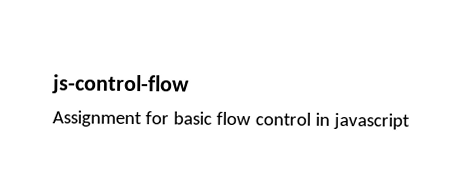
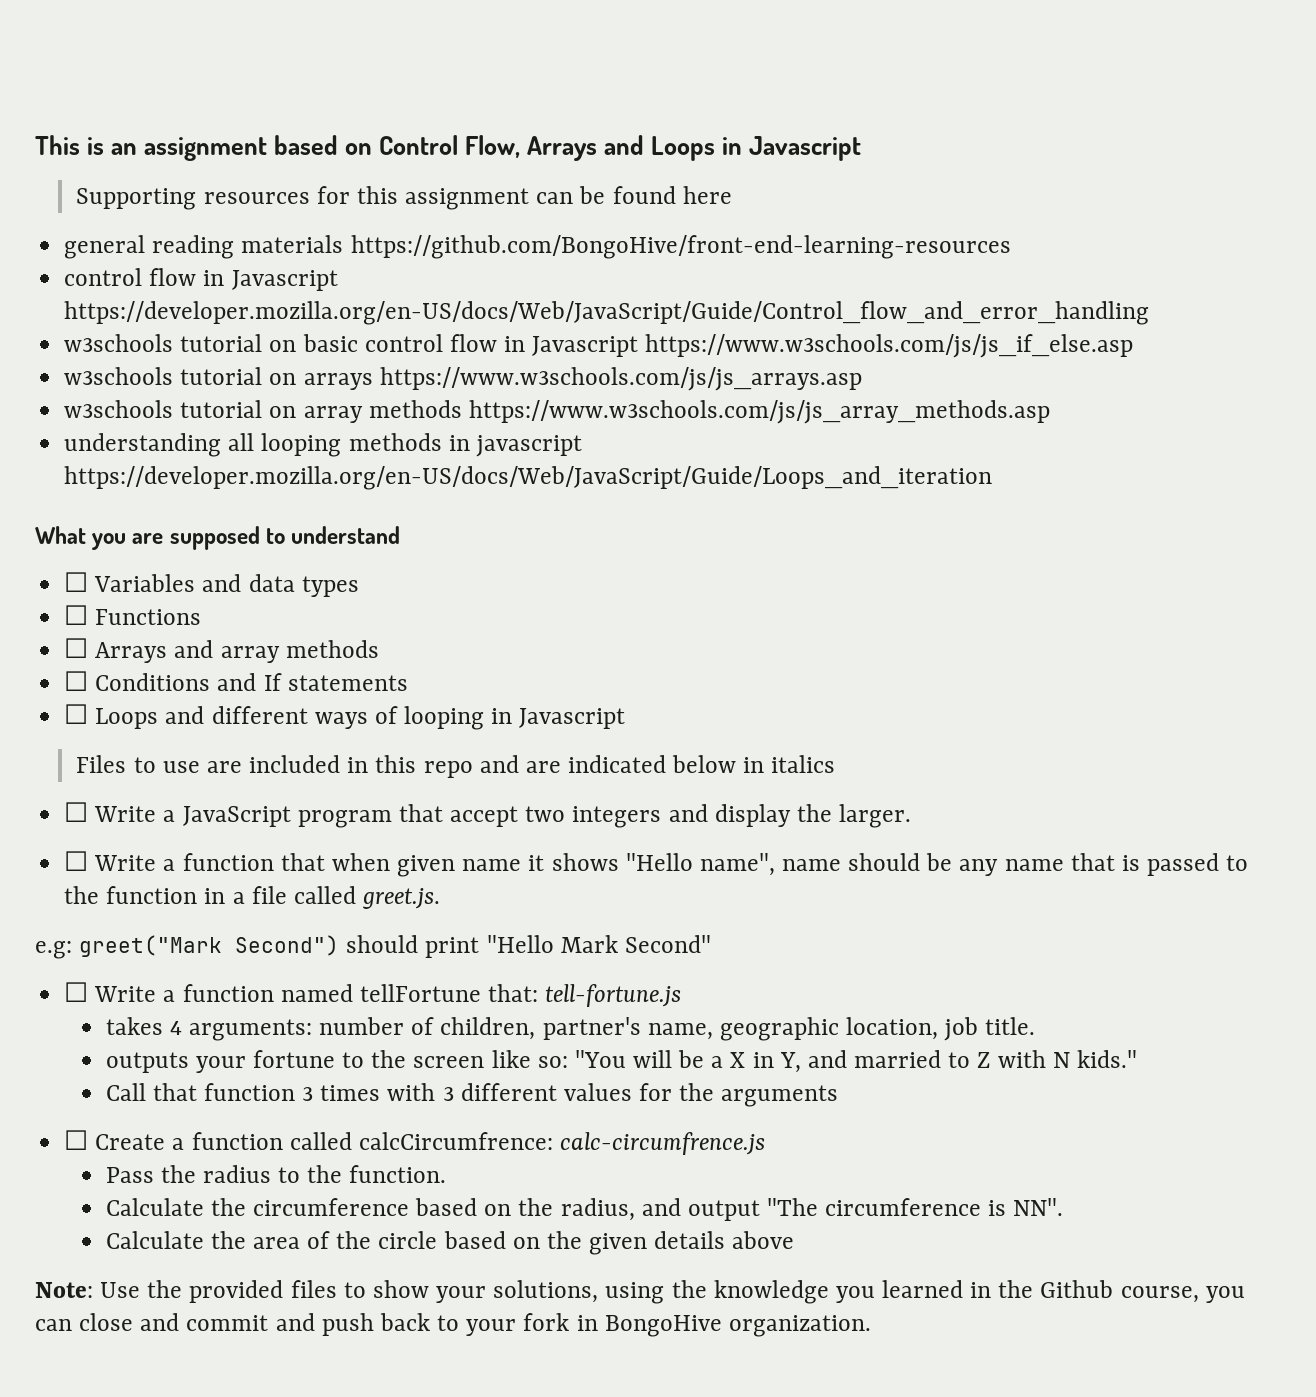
[51,74,190,95] [52,110,410,130] js-control-flow // Assignment for basic flow control in javascript -> [35,135,862,161] [76,186,732,210] [64,235,1011,259] [64,268,338,291] [64,301,1150,325] [64,334,1134,358] [64,367,862,391] [64,400,1050,424] [64,433,582,457] [64,466,993,490] [35,526,401,550] [64,572,359,597] [64,605,202,625] [64,638,379,663] [64,671,408,691] [64,704,626,730] [76,755,836,778] [64,802,912,828] [64,851,1249,877] [64,886,441,909] [35,935,711,959] [64,982,682,1007] [105,1017,1036,1041] [105,1050,1137,1073] [105,1083,839,1107] [64,1130,766,1155] [105,1165,447,1183] [105,1198,1064,1221] [105,1231,795,1255] [35,1280,1245,1304] [35,1313,871,1337] This is an assignment based on Control Flow, Arrays and Loops in Javascript // Supporting resources for this assignment can be found here // general reading materials https://github.com/BongoHive/front-end-learning-resources // control flow in Javascript https://developer.mozilla.org/en-US/docs/Web/JavaScript/Guide/Control_flow_and_error_handling // w3schools tutorial on basic control flow in Javascript https://www.w3schools.com/js/js_if_else.asp // w3schools tutorial on arrays https://www.w3schools.com/js/js_arrays.asp // w3schools tutorial on array methods https://www.w3schools.com/js/js_array_methods.asp // understanding all looping methods in javascript https://developer.mozilla.org/en-US/docs/Web/JavaScript/Guide/Loops_and_iteration // What you are supposed to understand // ☐ Variables and data types // ☐ Functions // ☐ Arrays and array methods // ☐ Conditions and If statements // ☐ Loops and different ways of looping in Javascript // Files to use are included in this repo and are indicated below in italics // ☐ Write a JavaScript program that accept two integers and display the larger. // ☐ Write a function that when given name it shows "Hello name", name should be any name that is passed to the function in a file called greet.js. // e.g: greet("Mark Second") should print "Hello Mark Second" // ☐ Write a function named tellFortune that: tell-fortune.js // takes 4 arguments: number of children, partner's name, geographic location, job title. // outputs your fortune to the screen like so: "You will be a X in Y, and married to Z with N kids." // Call that function 3 times with 3 different values for the arguments // ☐ Create a function called calcCircumfrence: calc-circumfrence.js // Pass the radius to the function. // Calculate the circumference based on the radius, and output "The circumference is NN". // Calculate the area of the circle based on the given details above // Note: Use the provided files to show your solutions, using the knowledge you learned in the Github course, you can close and commit and push back to your fork in BongoHive organization.

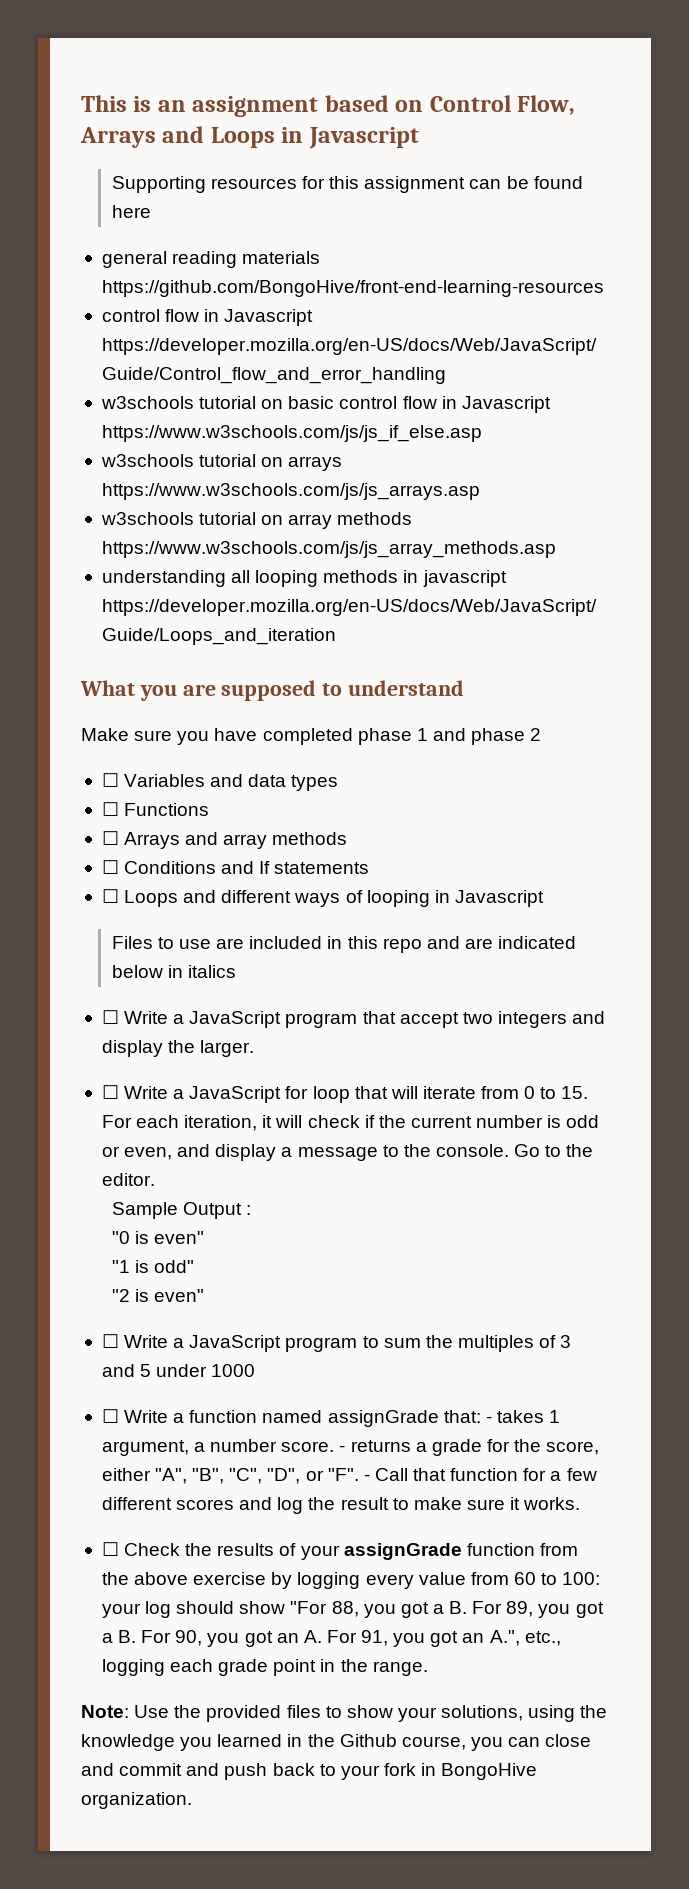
(401, 535) none -> [81,728,542,745] // Make sure you have completed phase 1 and phase 2
[182,853,1249,877] [64,886,441,909] [35,935,711,959] function that when given name it shows "Hello name", name should be any name that is passed to the function in a file called greet.js. // e.g: greet("Mark Second") should print "Hello Mark Second" -> [189,1086,589,1103] [101,1115,600,1131] [101,1144,594,1161] [101,1173,155,1186] [111,1202,252,1219] [111,1231,205,1244] [111,1260,195,1273] [111,1289,205,1302] [101,1334,572,1352] [101,1364,256,1377] JavaScript for loop that will iterate from 0 to 15. For each iteration, it will check if the current number is odd or even, and display a message to the console. Go to the editor. // Sample Output : // "0 is even" // "1 is odd" // "2 is even" // ☐ Write a JavaScript program to sum the multiples of 3 and 5 under 1000
[359,984,682,1007] [105,1017,1036,1041] [105,1050,1137,1073] [105,1083,839,1107] [64,1130,766,1155] [105,1165,447,1183] [105,1198,1064,1221] [105,1231,795,1255] tellFortune that: tell-fortune.js // takes 4 arguments: number of children, partner's name, geographic location, job title. // outputs your fortune to the screen like so: "You will be a X in Y, and married to Z with N kids." // Call that function 3 times with 3 different values for the arguments // ☐ Create a function called calcCircumfrence: calc-circumfrence.js // Pass the radius to the function. // Calculate the circumference based on the radius, and output "The circumference is NN". // Calculate the area of the circle based on the given details above -> [327,1410,561,1427] [101,1439,600,1456] [101,1468,597,1484] [101,1497,581,1514] [101,1542,578,1560] [101,1572,601,1589] [101,1601,604,1618] [101,1630,561,1647] [101,1659,428,1676] assignGrade that: - takes 1 argument, a number score. - returns a grade for the score, either "A", "B", "C", "D", or "F". - Call that function for a few different scores and log the result to make sure it works. // ☐ Check the results of your assignGrade function from the above exercise by logging every value from 60 to 100: your log should show "For 88, you got a B. For 89, you got a B. For 90, you got an A. For 91, you got an A.", etc., logging each grade point in the range.

